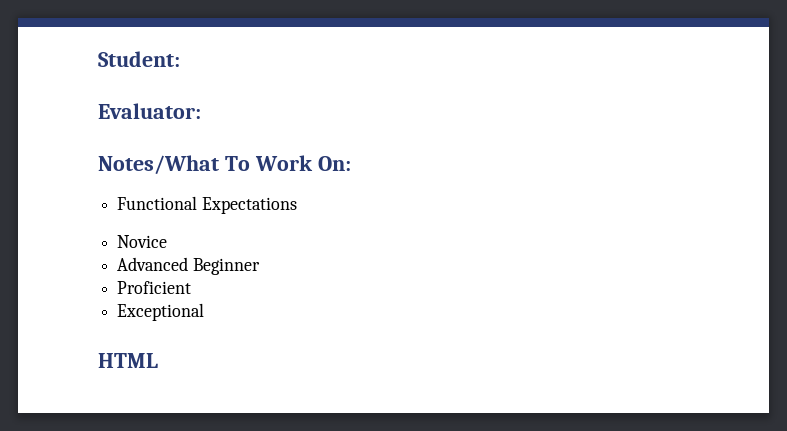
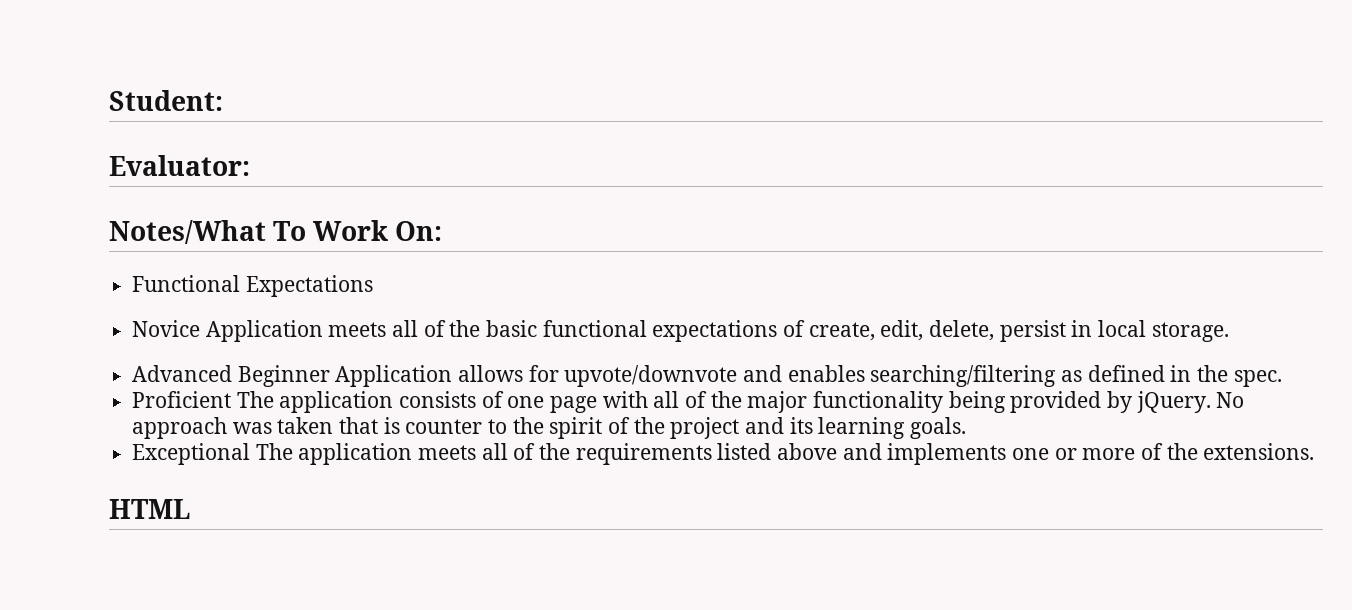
[117,257,260,275] [117,281,192,294] [117,303,205,321] // Advanced Beginner // Proficient // Exceptional -> [205,320,1229,342] [132,365,1282,387] [132,391,1245,413] [132,417,967,439] [132,443,1315,465] Application meets all of the basic functional expectations of create, edit, delete, persist in local storage. // Advanced Beginner Application allows for upvote/downvote and enables searching/filtering as defined in the spec. // Proficient The application consists of one page with all of the major functionality being provided by jQuery. No approach was taken that is counter to the spirit of the project and its learning goals. // Exceptional The application meets all of the requirements listed above and implements one or more of the extensions.

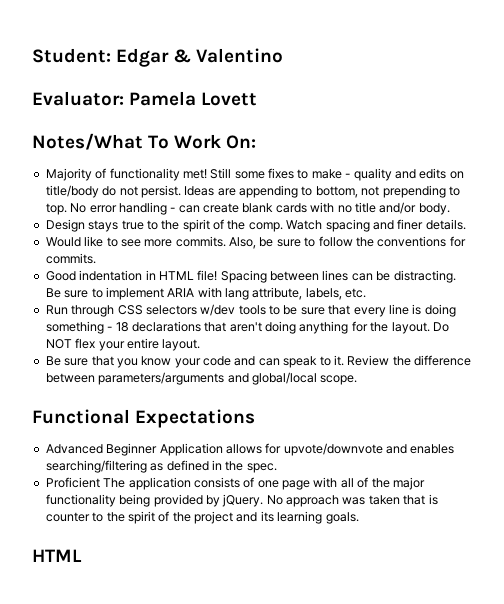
(223, 100) none -> [116,48,284,67] Edgar & Valentino
(250, 165) none -> [129,91,258,106] Pamela Lovett
[132,275,373,297] [132,320,1229,342] Functional Expectations // Novice Application meets all of the basic functional expectations of create, edit, delete, persist in local storage. -> [45,168,464,181] [45,185,460,198] [45,202,450,215] [45,219,466,232] [45,236,466,249] [45,253,96,264] [45,270,456,283] [45,287,367,300] [45,304,456,317] [45,321,449,334] [45,338,201,351] [45,355,471,368] [45,372,358,385] [32,409,256,428] Majority of functionality met! Still some fixes to make - quality and edits on title/body do not persist. Ideas are appending to bottom, not prepending to top. No error handling - can create blank cards with no title and/or body. // Design stays true to the spirit of the comp. Watch spacing and finer details. // Would like to see more commits. Also, be sure to follow the conventions for commits. // Good indentation in HTML file! Spacing between lines can be distracting. Be sure to implement ARIA with lang attribute, labels, etc. // Run through CSS selectors w/dev tools to be sure that every line is doing something - 18 declarations that aren't doing anything for the layout. Do NOT flex your entire layout. // Be sure that you know your code and can speak to it. Review the difference between parameters/arguments and global/local scope. // Functional Expectations
[132,443,1315,465] // Exceptional The application meets all of the requirements listed above and implements one or more of the extensions. -> (359, 518) none

